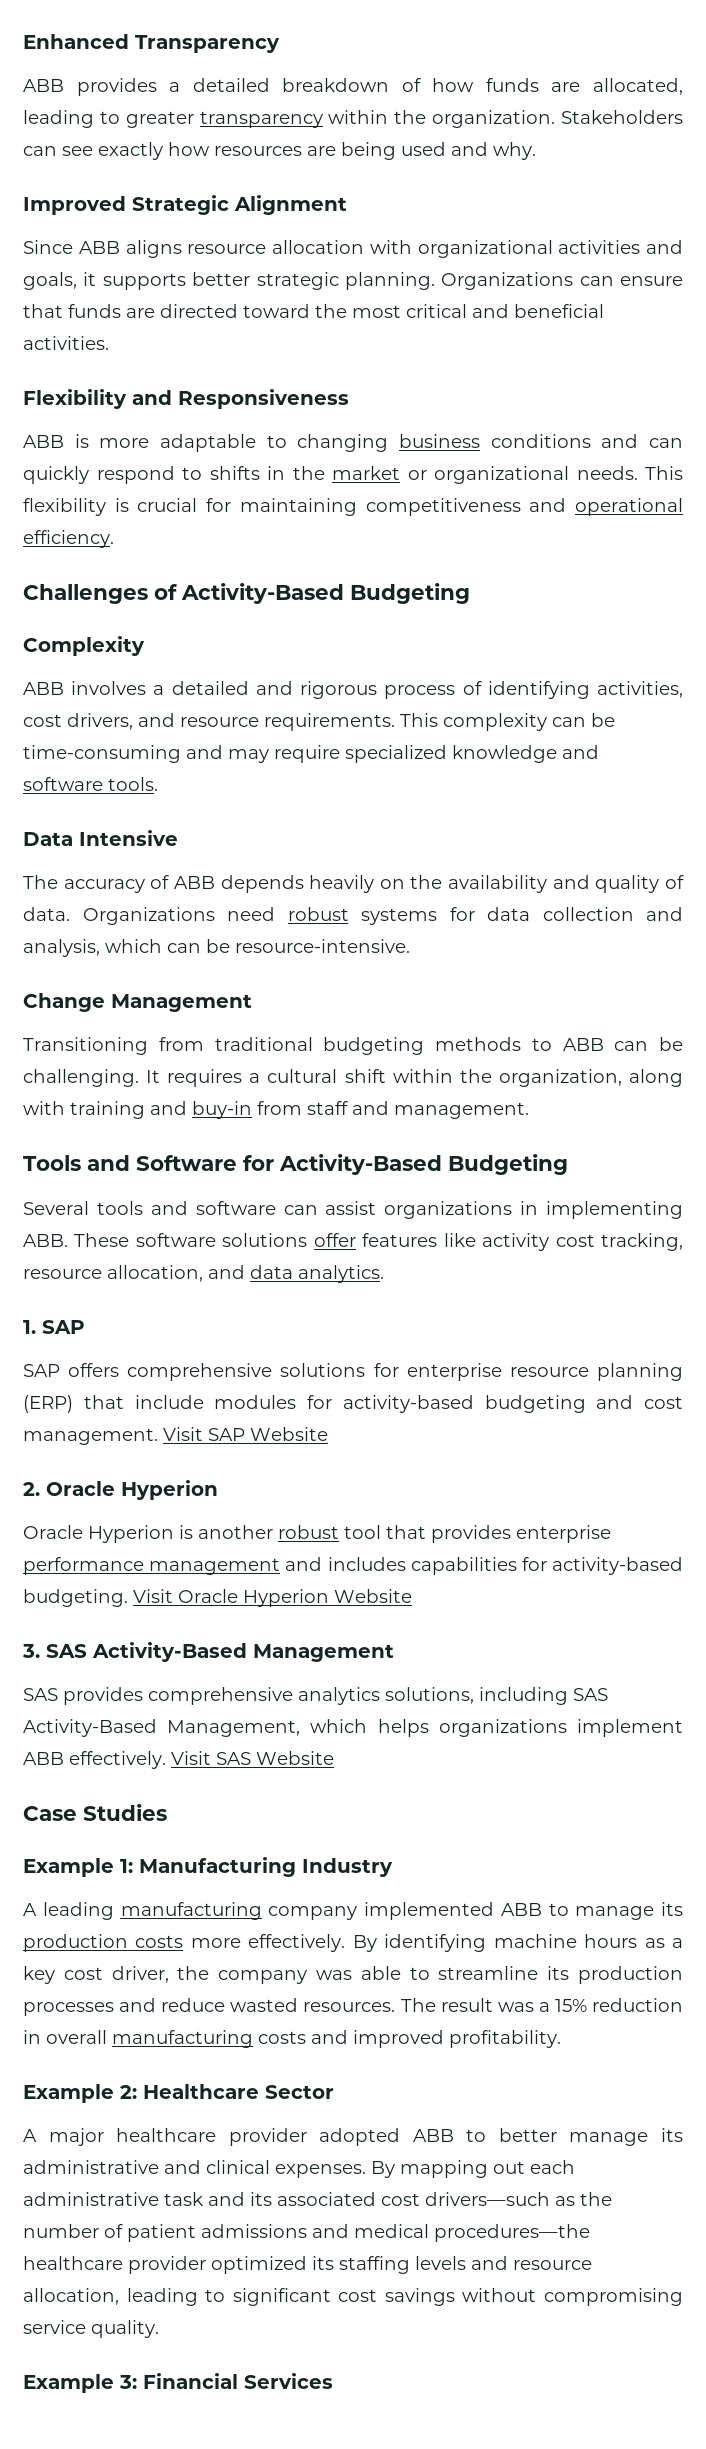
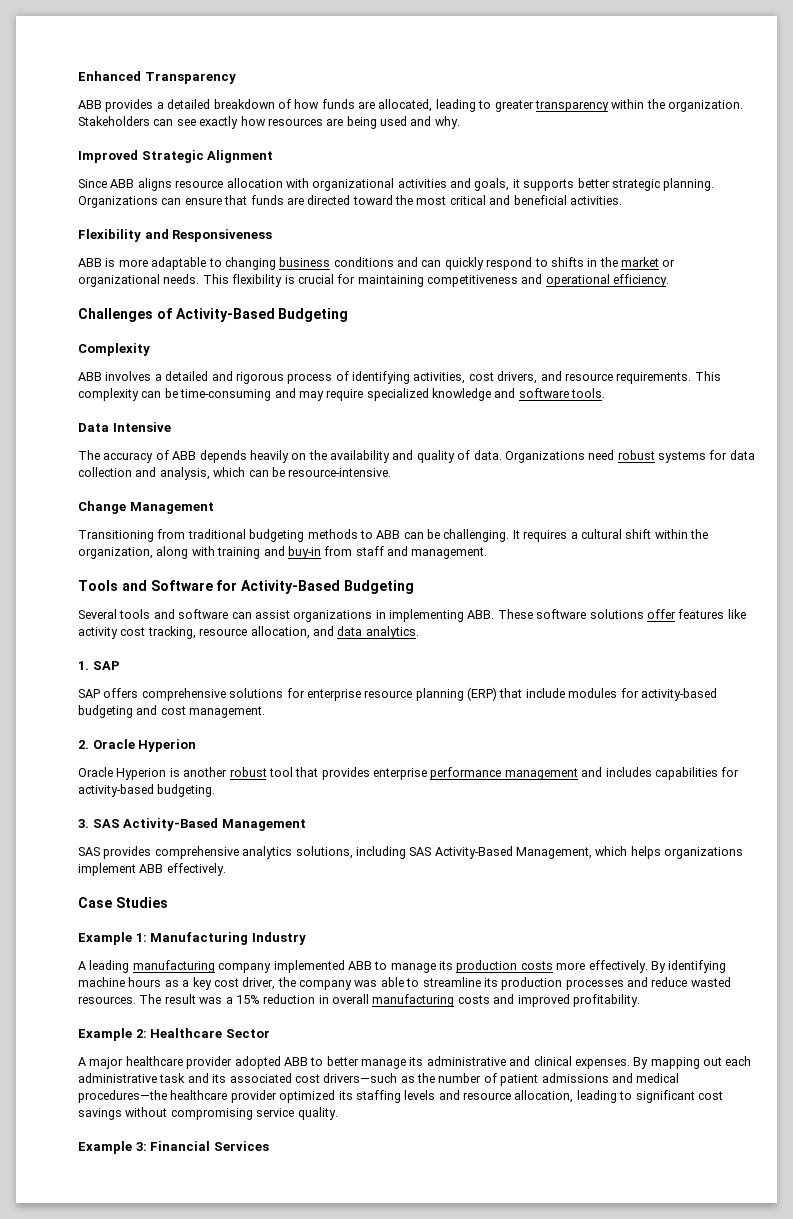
[163,1427,328,1441] Visit SAP Website -> (266, 712) none
[133,1589,412,1607] Visit Oracle Hyperion Website -> (216, 790) none
[171,1751,334,1765] Visit SAS Website -> (226, 869) none

